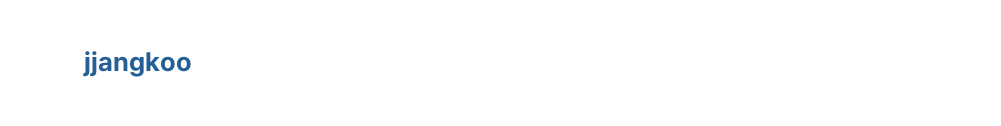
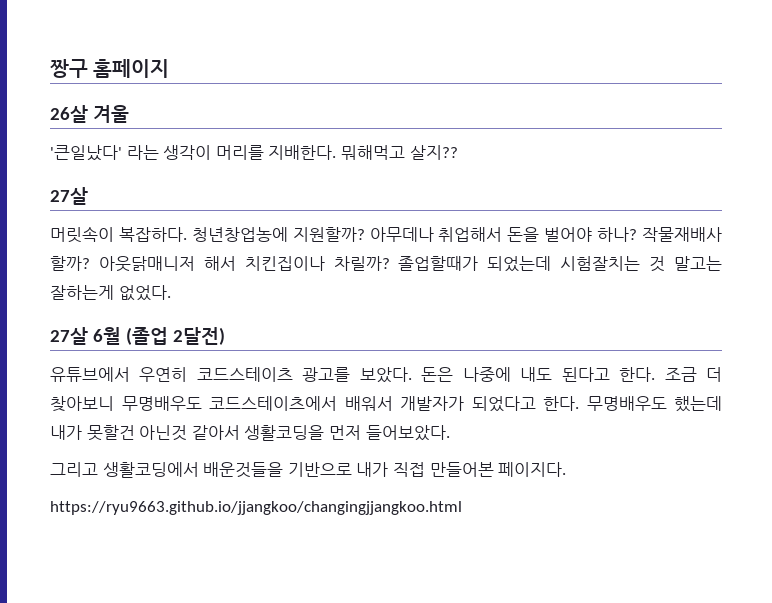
[83,51,192,77] jjangkoo -> [50,59,170,78] [50,105,129,123] [50,145,458,161] [50,187,88,205] [50,226,722,243] [50,256,722,272] [50,285,171,301] [50,327,225,345] [50,367,722,383] [50,396,722,412] [50,425,450,441] [50,462,567,478] [50,501,462,515] 짱구 홈페이지 // 26살 겨울 // '큰일났다' 라는 생각이 머리를 지배한다. 뭐해먹고 살지?? // 27살 // 머릿속이 복잡하다. 청년창업농에 지원할까? 아무데나 취업해서 돈을 벌어야 하나? 작물재배사 할까? 아웃닭매니저 해서 치킨집이나 차릴까? 졸업할때가 되었는데 시험잘치는 것 말고는 잘하는게 없었다. // 27살 6월 (졸업 2달전) // 유튜브에서 우연히 코드스테이츠 광고를 보았다. 돈은 나중에 내도 된다고 한다. 조금 더 찾아보니 무명배우도 코드스테이츠에서 배워서 개발자가 되었다고 한다. 무명배우도 했는데 내가 못할건 아닌것 같아서 생활코딩을 먼저 들어보았다. // 그리고 생활코딩에서 배운것들을 기반으로 내가 직접 만들어본 페이지다. // https://ryu9663.github.io/jjangkoo/changingjjangkoo.html

